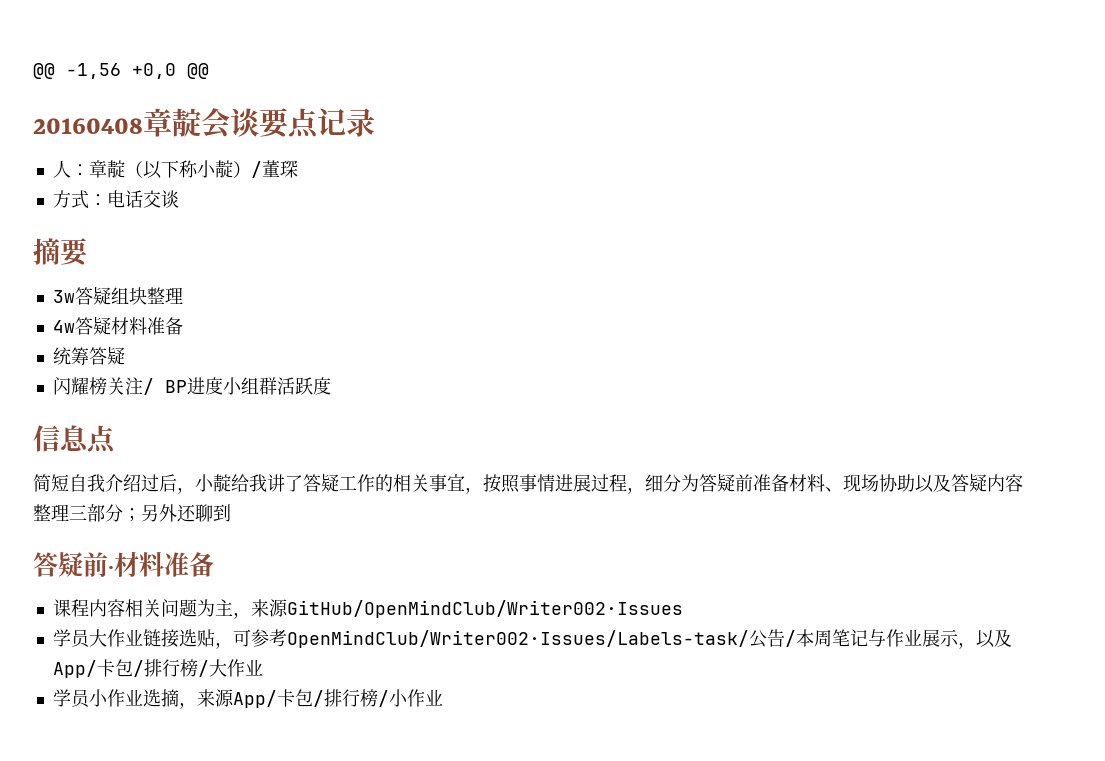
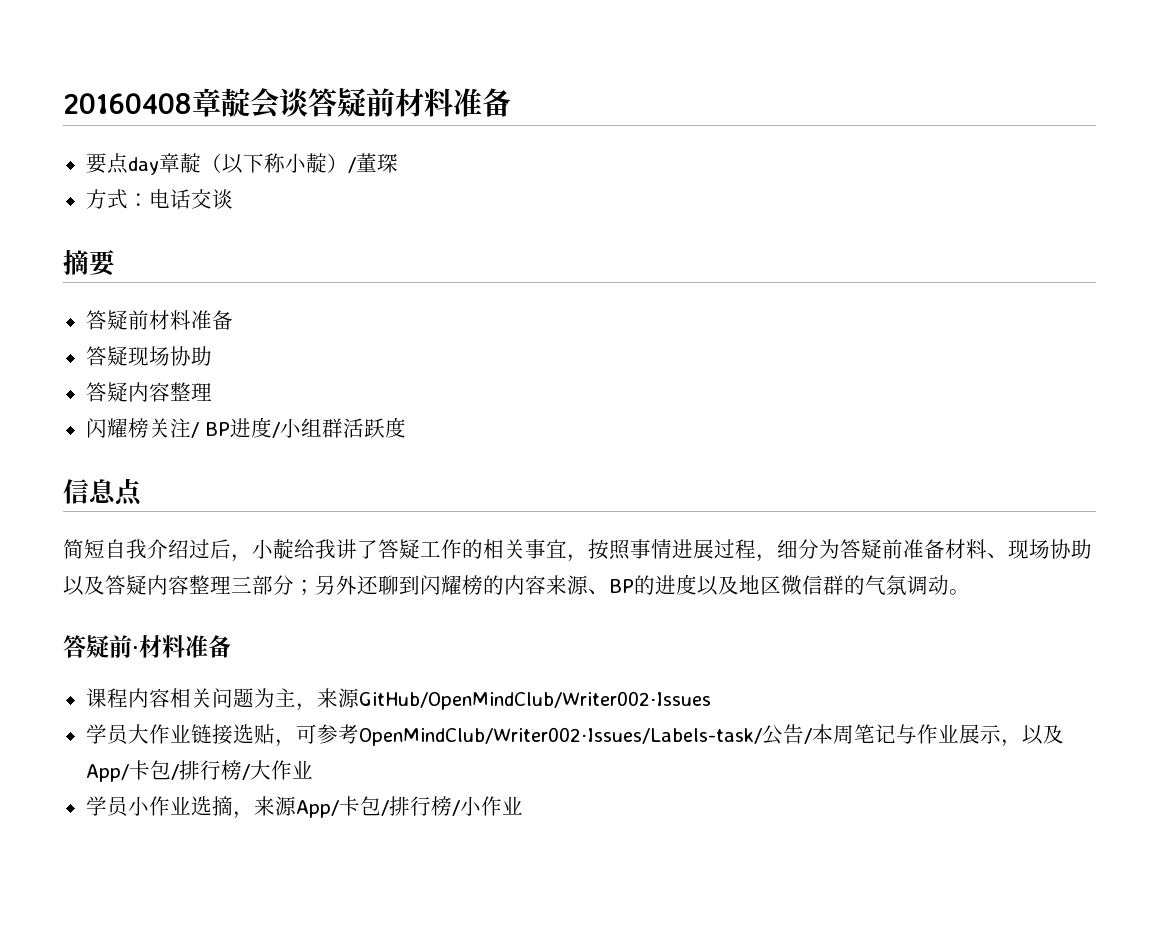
[33,63,209,79] [33,108,375,139] [52,160,89,178] @@ -1,56 +0,0 @@ // 20160408章靛会谈要点记录 // 人： -> [63,88,511,119] [85,153,159,175] 20160408章靛会谈答疑前材料准备 // 要点day
[52,286,183,305] [52,316,183,335] [52,346,125,365] 3w答疑组块整理 // 4w答疑材料准备 // 统筹答疑 -> [85,310,233,330] [85,346,212,366] [85,382,212,402] 答疑前材料准备 // 答疑现场协助 // 答疑内容整理
(223, 386) none -> [271,422,280,438] /
(231, 513) none -> [420,574,970,596] 闪耀榜的内容来源、BP的进度以及地区微信群的气氛调动。

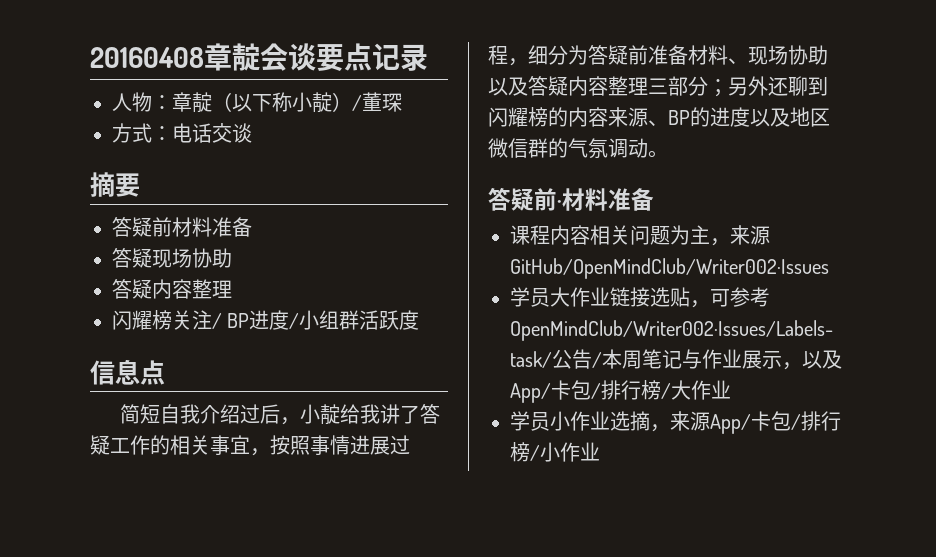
[308,88,511,117] [85,153,159,175] 答疑前材料准备 // 要点day -> [316,43,428,71] [112,92,172,112] 要点记录 // 人物：

